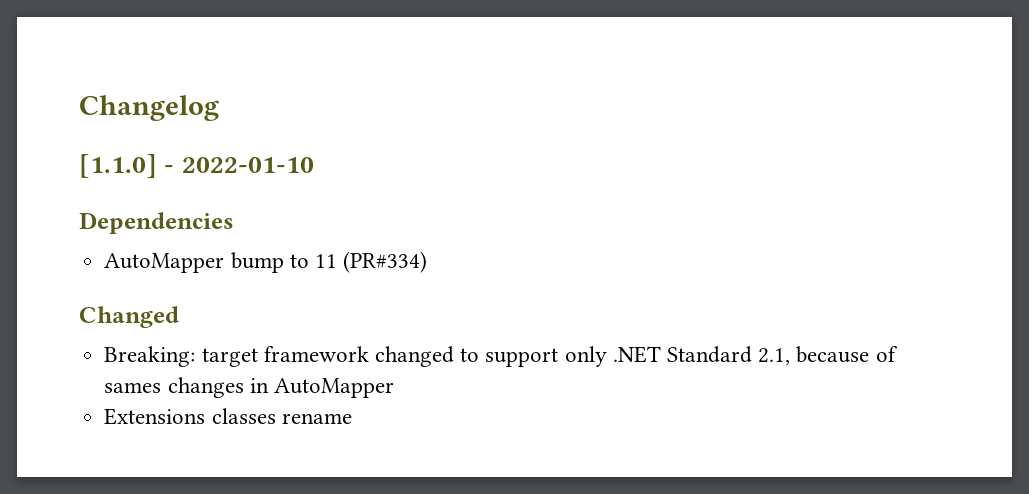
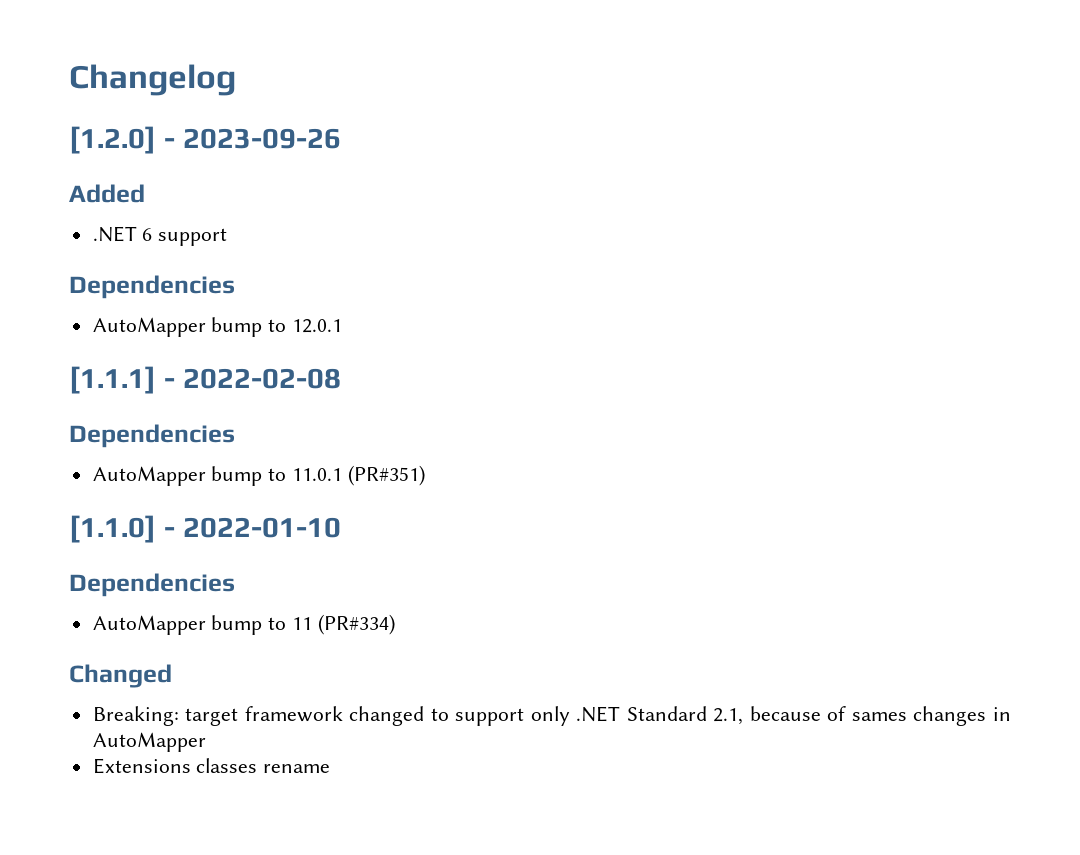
(219, 108) none -> [69,126,341,154] [69,184,145,203] [92,226,228,246] [69,275,235,299] [92,317,343,337] [69,366,341,394] [69,424,235,448] [92,465,425,486] // [1.2.0] - 2023-09-26 // Added // .NET 6 support // Dependencies // AutoMapper bump to 12.0.1 // [1.1.1] - 2022-02-08 // Dependencies // AutoMapper bump to 11.0.1 (PR#351)

